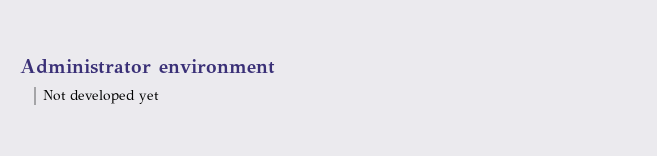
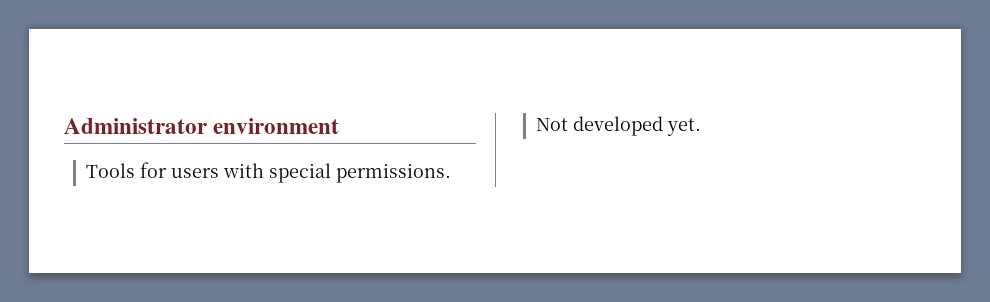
(275, 66) none -> [85,162,451,183] Tools for users with special permissions.
[139,92,160,104] yet -> [666,118,701,136] yet.

